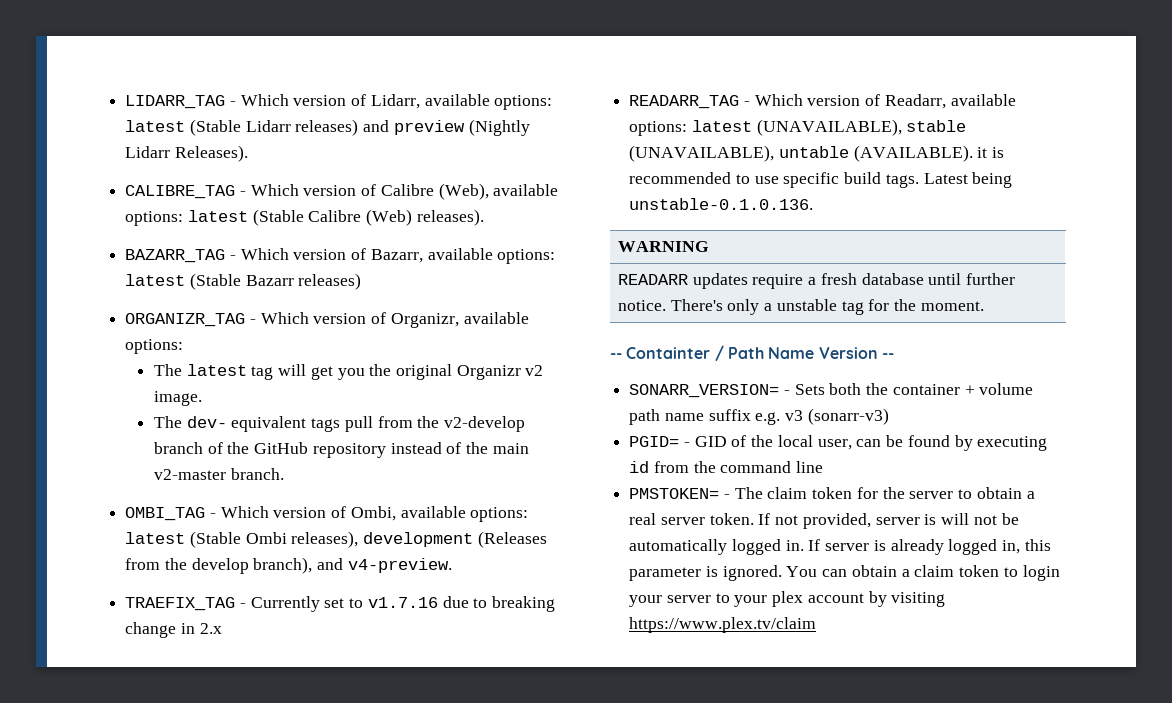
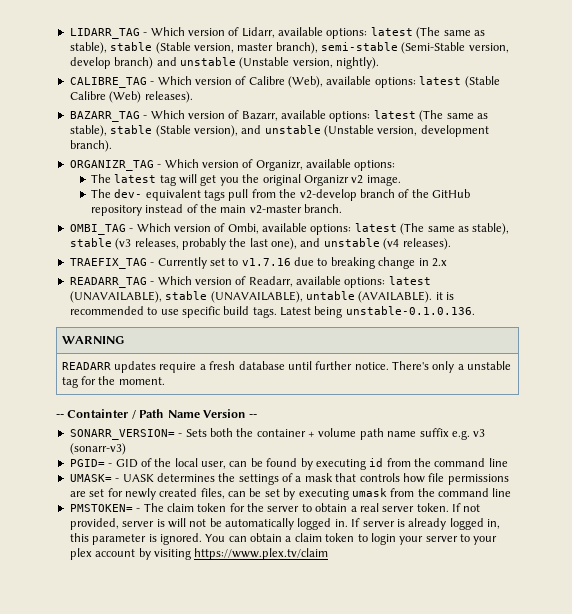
[189,119,530,136] [125,145,248,162] (Stable Lidarr releases) and preview (Nightly Lidarr Releases). -> [416,27,485,39] [69,42,509,54] [69,57,379,69] (The same as stable), stable (Stable version, master branch), semi-stable (Semi-Stable version, develop branch) and unstable (Unstable version, nightly).
[189,273,362,290] (Stable Bazarr releases) -> [419,110,488,122] [69,125,489,137] [69,140,112,152] (The same as stable), stable (Stable version), and unstable (Unstable version, development branch).
[189,531,547,548] [125,557,452,574] (Stable Ombi releases), development (Releases from the develop branch), and v4-preview. -> [400,223,510,235] [69,238,451,250] (The same as stable), stable (v3 releases, probably the last one), and unstable (v4 releases).
(824, 467) none -> [69,473,509,485] [69,488,512,500] // UMASK= - UASK determines the settings of a mask that controls how file permissions are set for newly created files, can be set by executing umask from the command line

